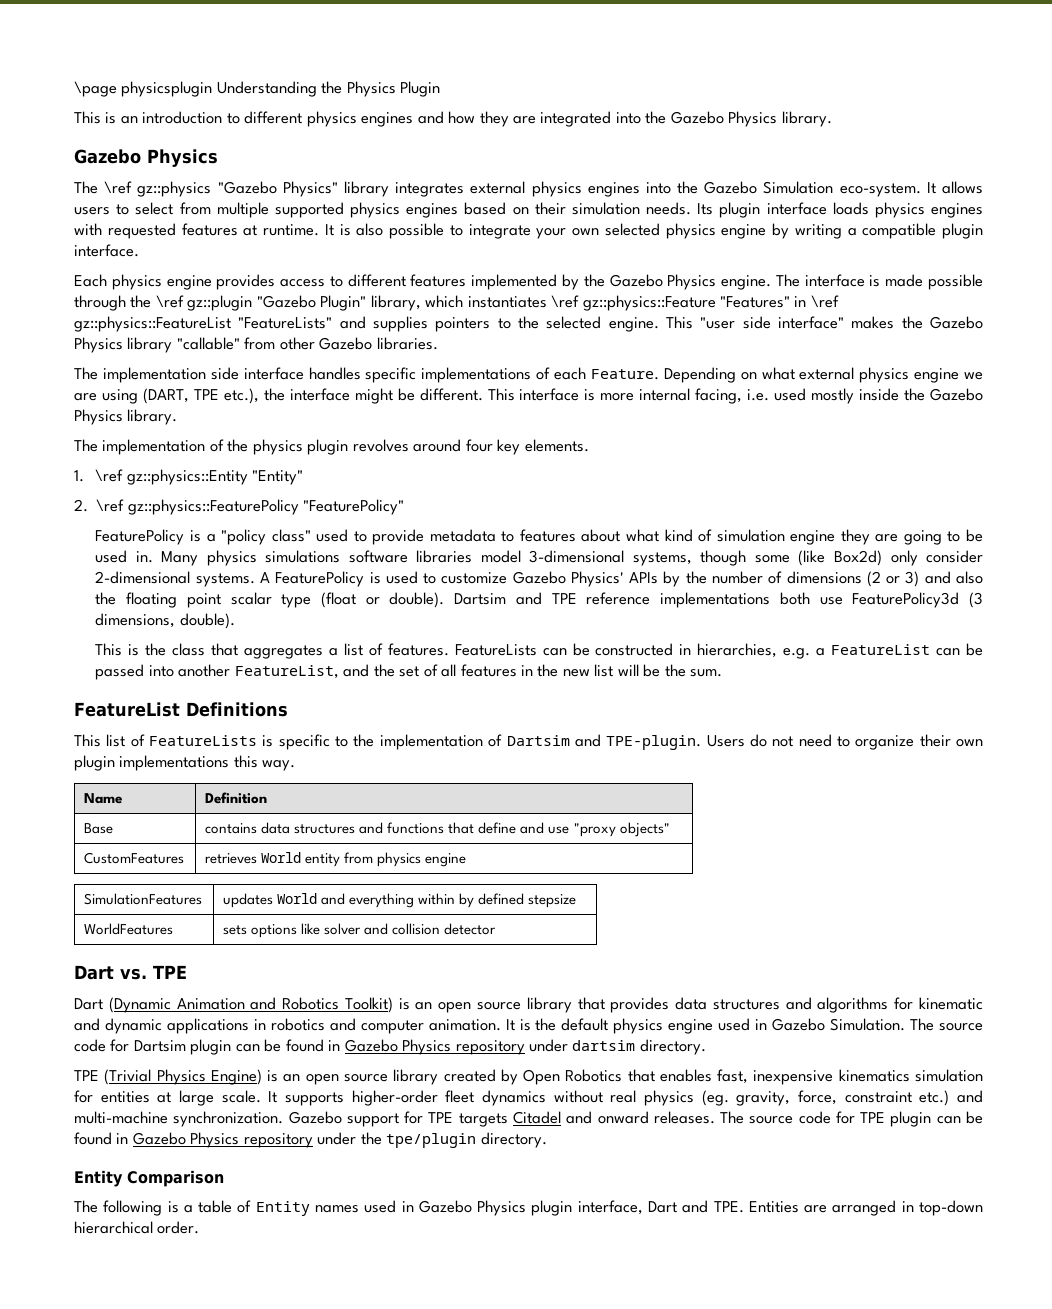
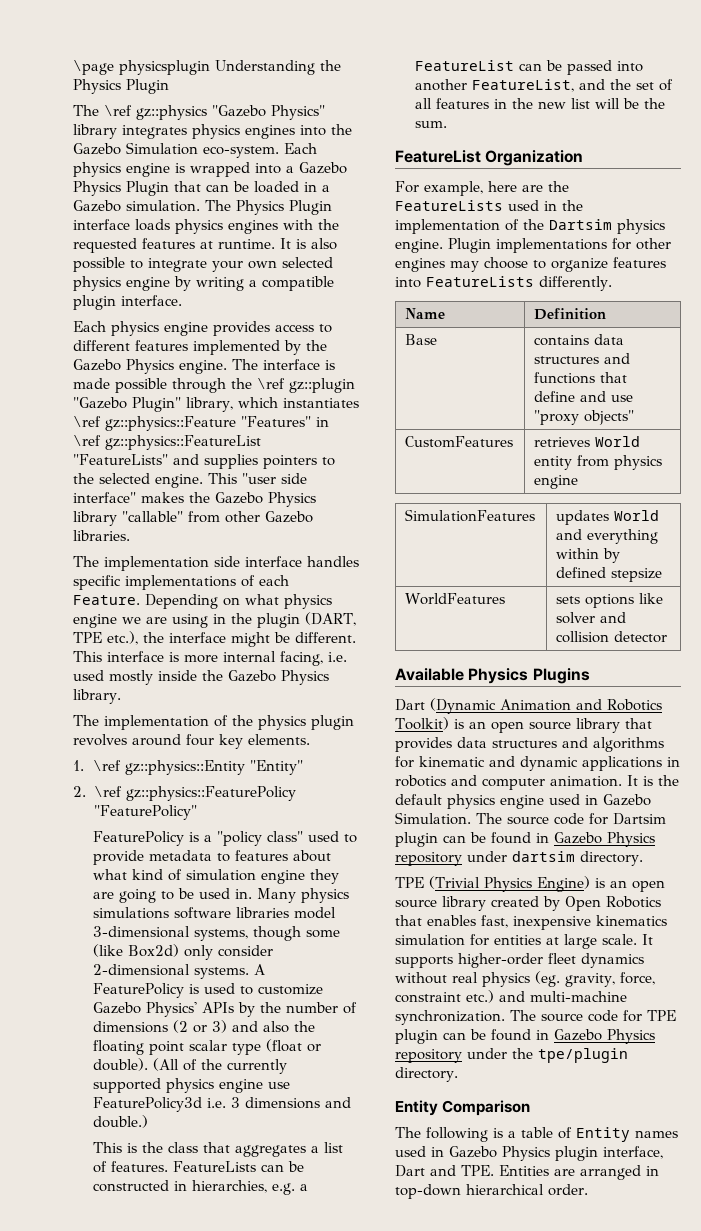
[74,111,832,127] [74,149,218,167] // This is an introduction to different physics engines and how they are integrated into the Gazebo Physics library. // Gazebo Physics -> (169, 86) none
[470,181,526,194] external -> (187, 132) none
[926,181,983,194] [74,202,761,218] It allows users to select from multiple supported physics engines based on their simulation needs. Its plugin -> [284,143,317,154] [73,162,347,177] [73,181,330,196] [73,200,332,215] Each physics engine is wrapped into a Gazebo Physics Plugin that can be loaded in a Gazebo simulation. The Physics Plugin
(102, 229) none -> [318,219,339,230] the
[799,367,855,380] external -> (279, 599) none
(138, 396) none -> [213,613,300,628] in the plugin
[454,592,984,608] [95,613,235,629] Dartsim and TPE reference implementations both use FeaturePolicy3d (3 dimensions, double). -> [153,1058,288,1074] [93,1078,291,1093] [93,1097,352,1112] [93,1115,149,1128] (All of the currently supported physics engine use FeaturePolicy3d i.e. 3 dimensions and double.)
[186,702,288,717] [74,734,984,750] [74,755,296,771] Definitions // This list of FeatureLists is specific to the implementation of Dartsim and TPE-plugin. Users do not need to organize their own plugin implementations this way. -> [485,150,584,166] [395,181,569,196] [395,200,583,211] [395,219,665,234] [395,238,671,253] [395,257,666,272] [395,276,612,291] Organization // For example, here are the FeatureLists used in the implementation of the Dartsim physics engine. Plugin implementations for other engines may choose to organize features into FeatureLists differently.
[74,965,187,980] Dart vs. TPE -> [395,668,590,684] Available Physics Plugins
[288,1111,715,1127] Gazebo support for TPE targets Citadel and onward releases. -> (505, 1017) none

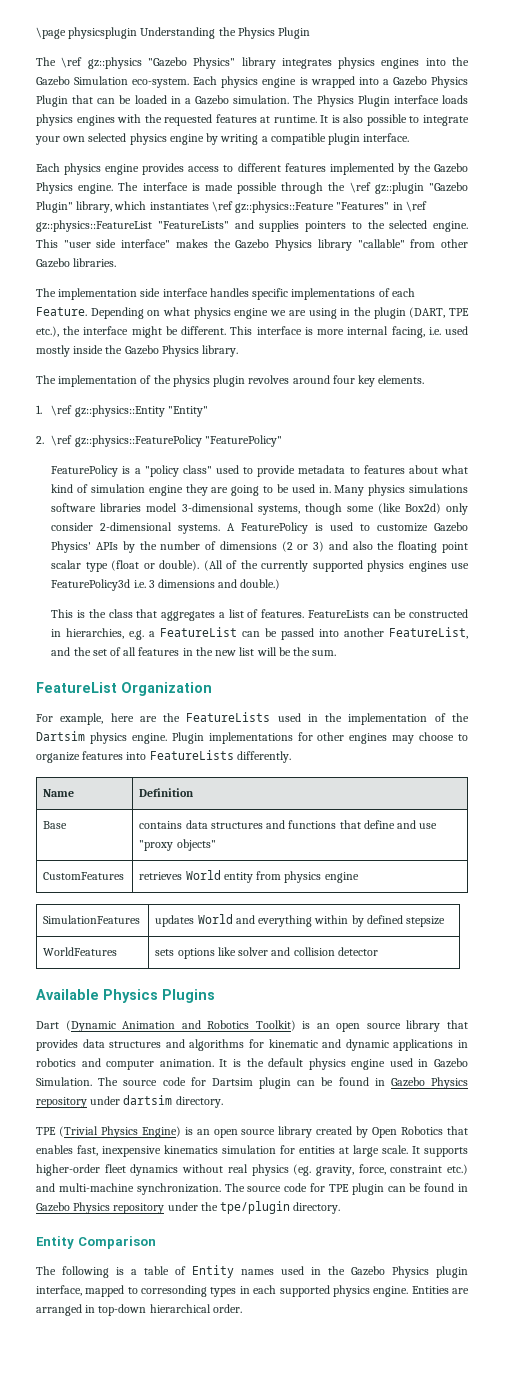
[219,1079,264,1093] engine -> [408,561,447,572] engines
(444, 1152) none -> [328,1266,345,1275] the
[395,1165,494,1177] Dart and TPE. -> [85,1285,409,1297] mapped to corresonding types in each supported physics engine.

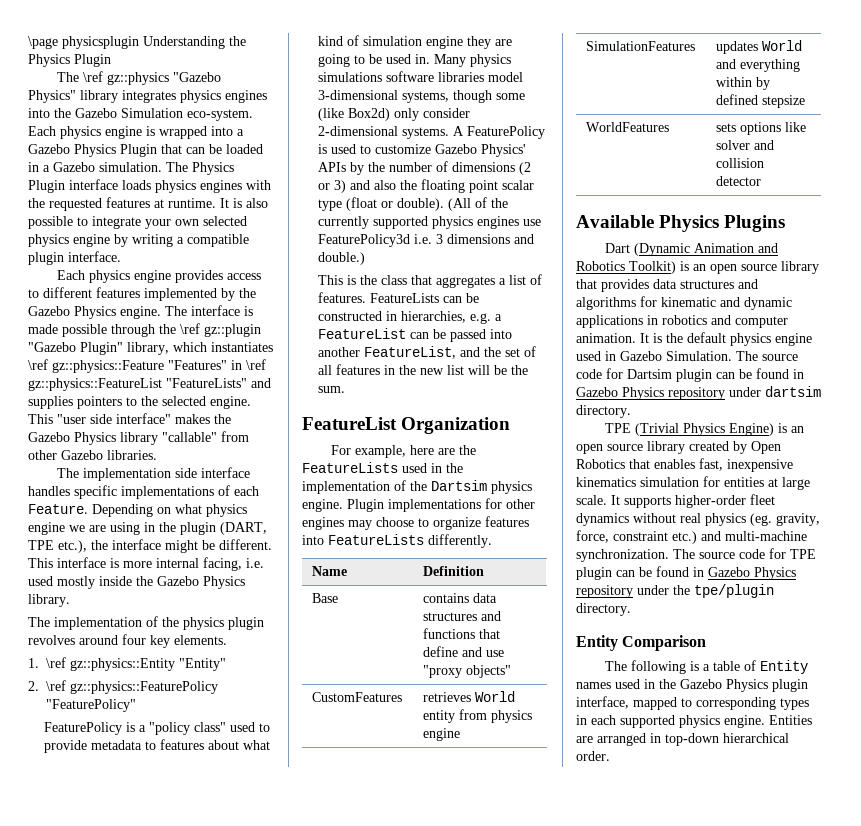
[141,1285,208,1297] corresonding -> [696,697,776,710] corresponding

